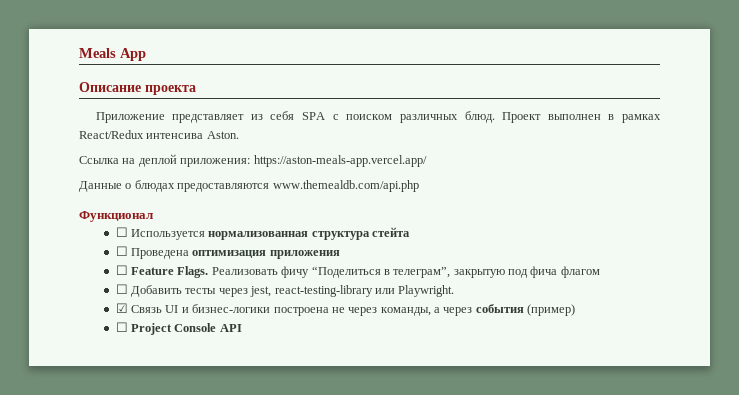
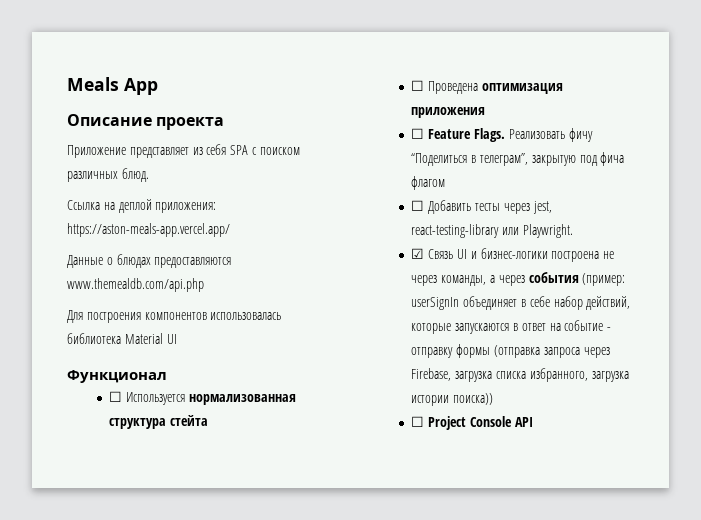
[502,112,661,123] [79,130,239,139] Проект выполнен в рамках React/Redux интенсива Aston. -> (149, 175) none
(419, 186) none -> [67,310,282,323] [67,333,177,344] // Для построения компонентов использовалась библиотека Material UI
[527,304,576,316] (пример) -> [582,273,626,286] [411,296,631,310] [411,320,612,334] [411,344,610,358] [411,368,629,382] [411,393,494,406] (пример: userSignIn объединяет в себе набор действий, которые запускаются в ответ на событие - отправку формы (отправка запроса через Firebase, загрузка списка избранного, загрузка истории поиска))

